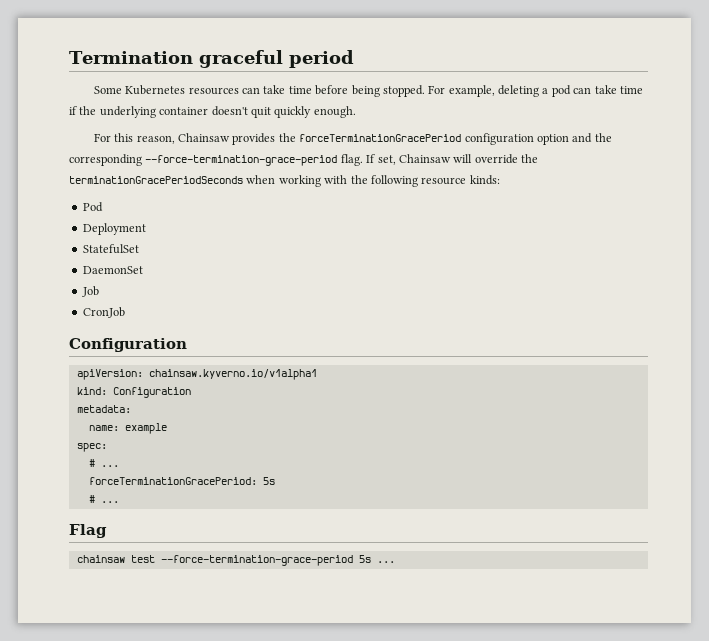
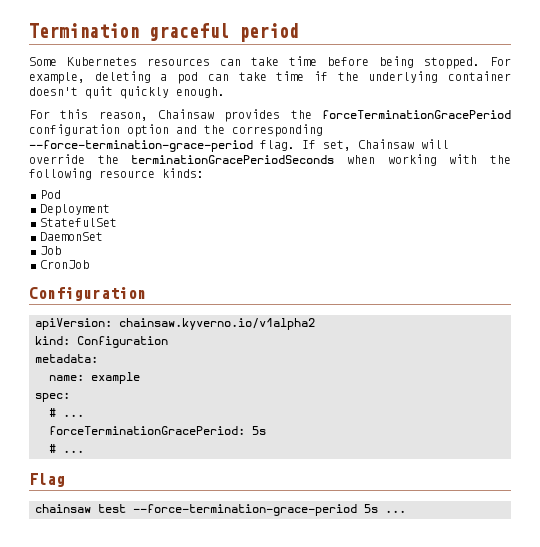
[148,369,317,380] chainsaw.kyverno.io/v1alpha1 -> [119,318,315,330] chainsaw.kyverno.io/v1alpha2

